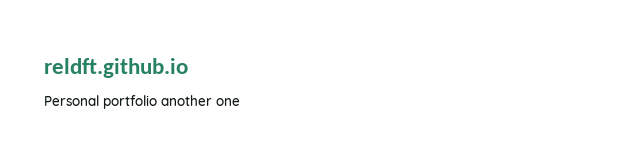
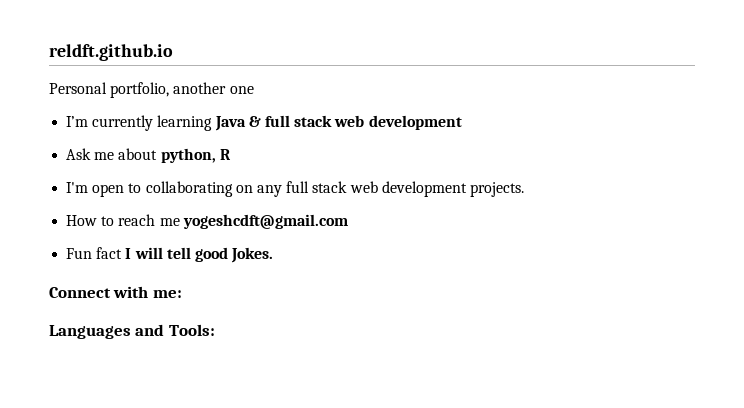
[103,95,157,109] portfolio -> [110,82,170,98] portfolio,
(240, 102) none -> [66,115,462,131] [66,148,231,163] [66,181,524,197] [66,214,348,229] [66,247,274,263] [49,286,182,298] [49,324,215,339] // I’m currently learning Java & full stack web development // Ask me about python, R // I'm open to collaborating on any full stack web development projects. // How to reach me yogeshcdft@gmail.com // Fun fact I will tell good Jokes. // Connect with me: // Languages and Tools:

